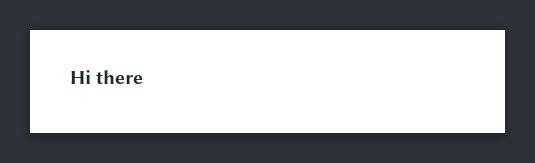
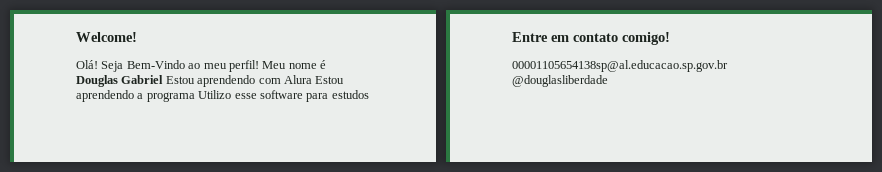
[70,70,144,84] Hi there -> [76,32,137,42] [76,60,326,72] [76,75,345,87] [76,90,369,102] [512,32,670,45] [512,60,728,72] [512,75,608,87] Welcome! // Olá! Seja Bem-Vindo ao meu perfil! Meu nome é Douglas Gabriel Estou aprendendo com Alura Estou aprendendo a programa Utilizo esse software para estudos // Entre em contato comigo! // 00001105654138sp@al.educacao.sp.gov.br @douglasliberdade

